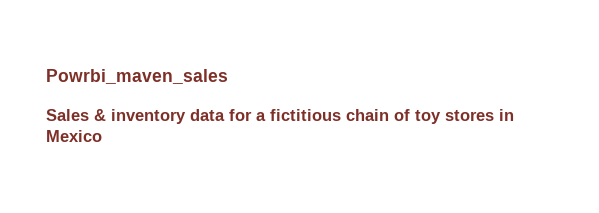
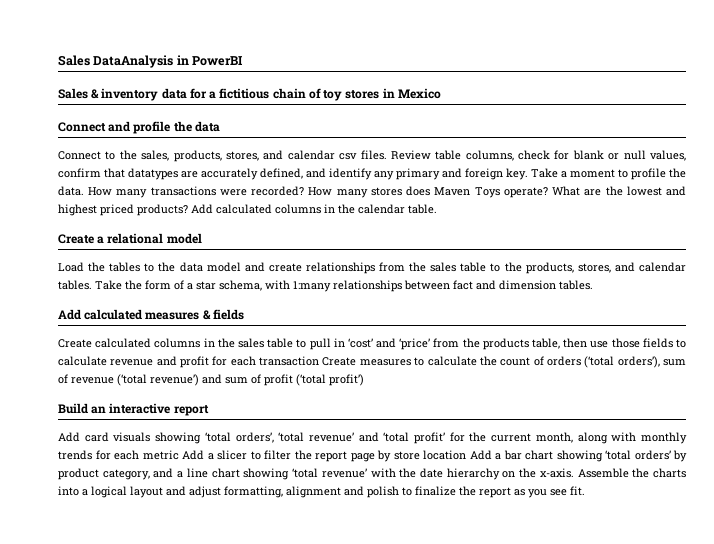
[46,69,228,84] Powrbi_maven_sales -> [58,55,244,68] Sales DataAnalysis in PowerBI
(102, 136) none -> [58,121,220,134] [58,150,687,162] [58,168,686,180] [58,186,687,198] [58,204,437,216] [58,233,202,244] [58,262,686,274] [58,280,593,292] [58,309,244,320] [58,338,686,350] [58,356,687,368] [58,374,364,386] [58,403,209,416] [58,432,687,444] [58,450,687,462] [58,468,686,480] [58,486,585,498] // Connect and profile the data // Connect to the sales, products, stores, and calendar csv files. Review table columns, check for blank or null values, confirm that datatypes are accurately defined, and identify any primary and foreign key. Take a moment to profile the data. How many transactions were recorded? How many stores does Maven Toys operate? What are the lowest and highest priced products? Add calculated columns in the calendar table. // Create a relational model // Load the tables to the data model and create relationships from the sales table to the products, stores, and calendar tables. Take the form of a star schema, with 1:many relationships between fact and dimension tables. // Add calculated measures & fields // Create calculated columns in the sales table to pull in ‘cost’ and ‘price’ from the products table, then use those fields to calculate revenue and profit for each transaction Create measures to calculate the count of orders (‘total orders’), sum of revenue (‘total revenue’) and sum of profit (‘total profit’) // Build an interactive report // Add card visuals showing ‘total orders’, ‘total revenue’ and ‘total profit’ for the current month, along with monthly trends for each metric Add a slicer to filter the report page by store location Add a bar chart showing ‘total orders’ by product category, and a line chart showing ‘total revenue’ with the date hierarchy on the x-axis. Assemble the charts into a logical layout and adjust formatting, alignment and polish to finalize the report as you see fit.

